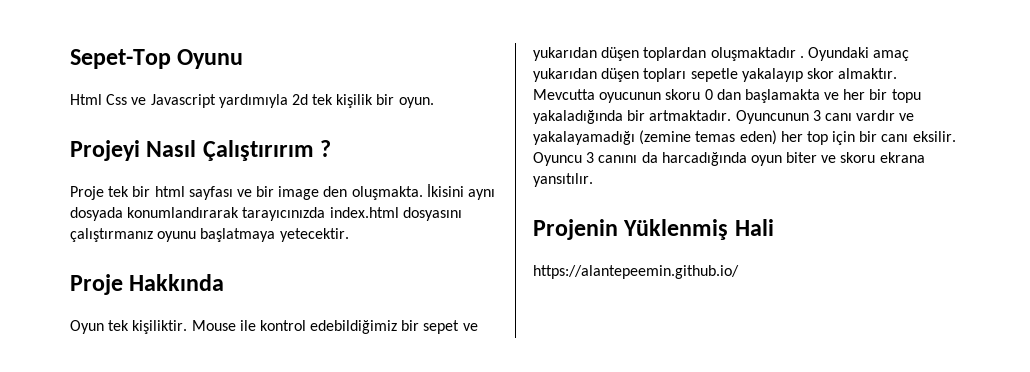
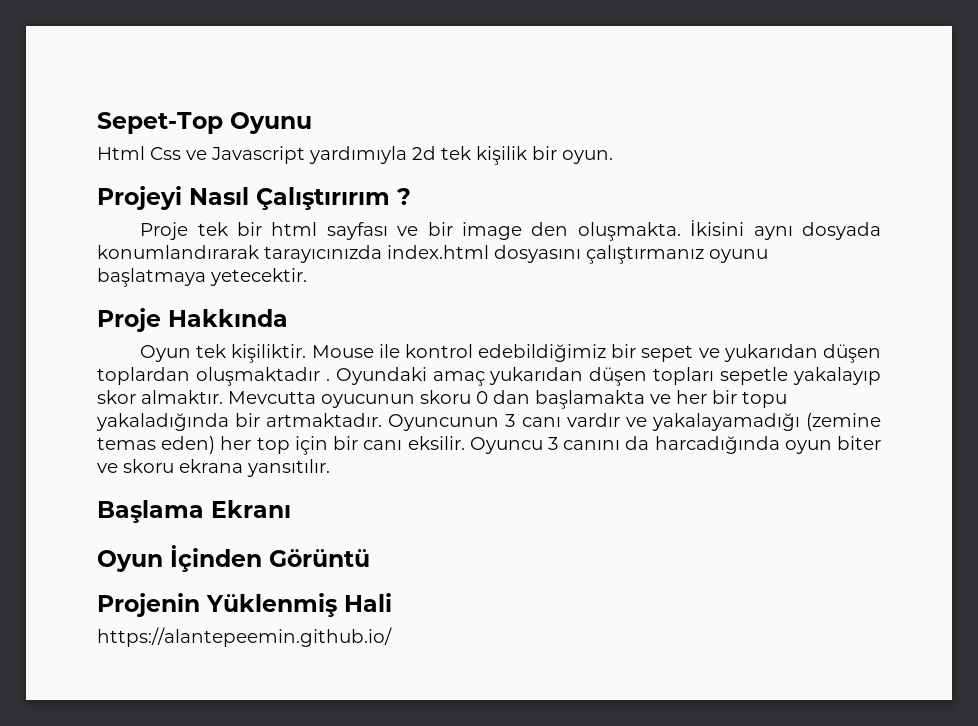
(593, 180) none -> [97,500,291,523] [97,545,370,572] // Başlama Ekranı // Oyun İçinden Görüntü

